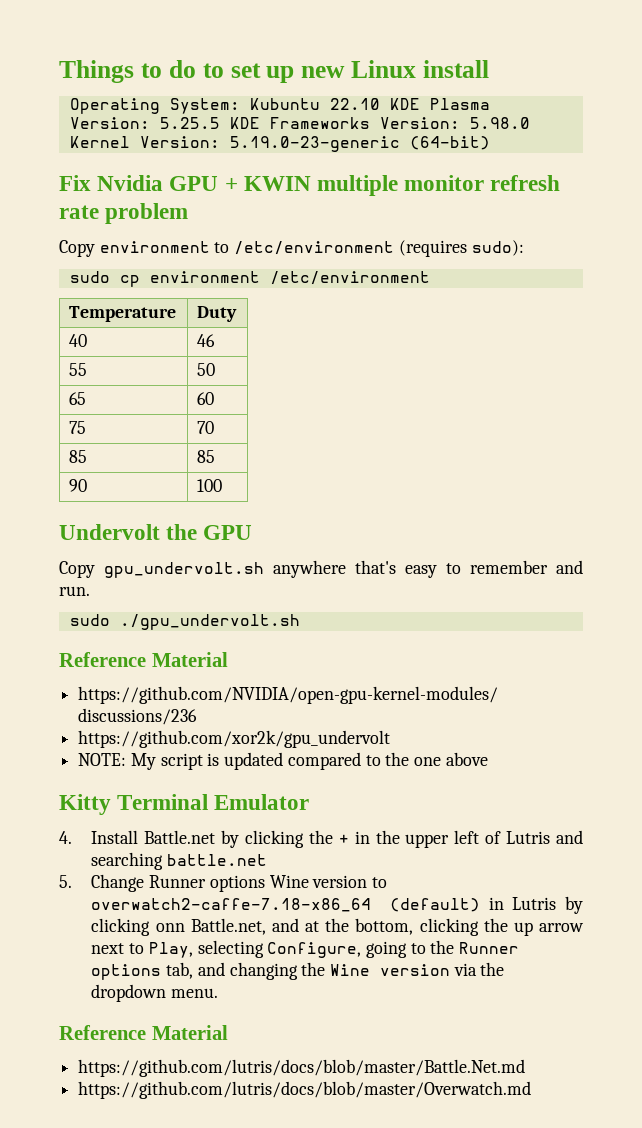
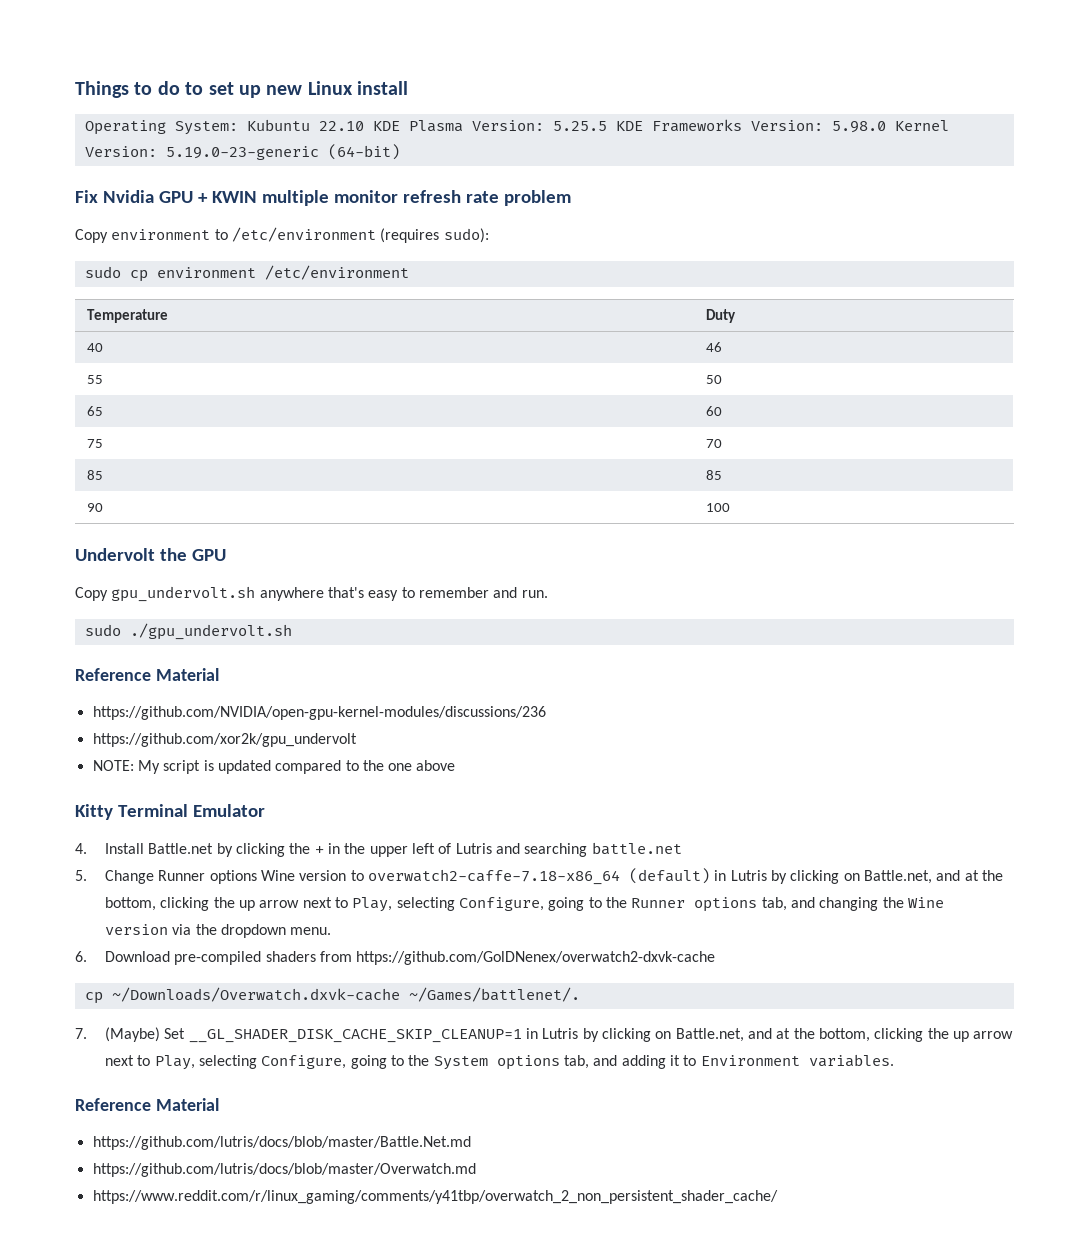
[155,923,185,932] onn -> [843,873,860,881] on
(219, 993) none -> [75,951,716,965] [84,987,580,1004] [75,1027,1014,1043] [105,1054,894,1070] // 6. Download pre-compiled shaders from https://github.com/GolDNenex/overwatch2-dxvk-cache // cp ~/Downloads/Overwatch.dxvk-cache ~/Games/battlenet/. // 7. (Maybe) Set __GL_SHADER_DISK_CACHE_SKIP_CLEANUP=1 in Lutris by clicking on Battle.net, and at the bottom, clicking the up arrow next to Play, selecting Configure, going to the System options tab, and adding it to Environment variables.
(532, 1090) none -> [92,1190,778,1204] // https://www.reddit.com/r/linux_gaming/comments/y41tbp/overwatch_2_non_persistent_shader_cache/

